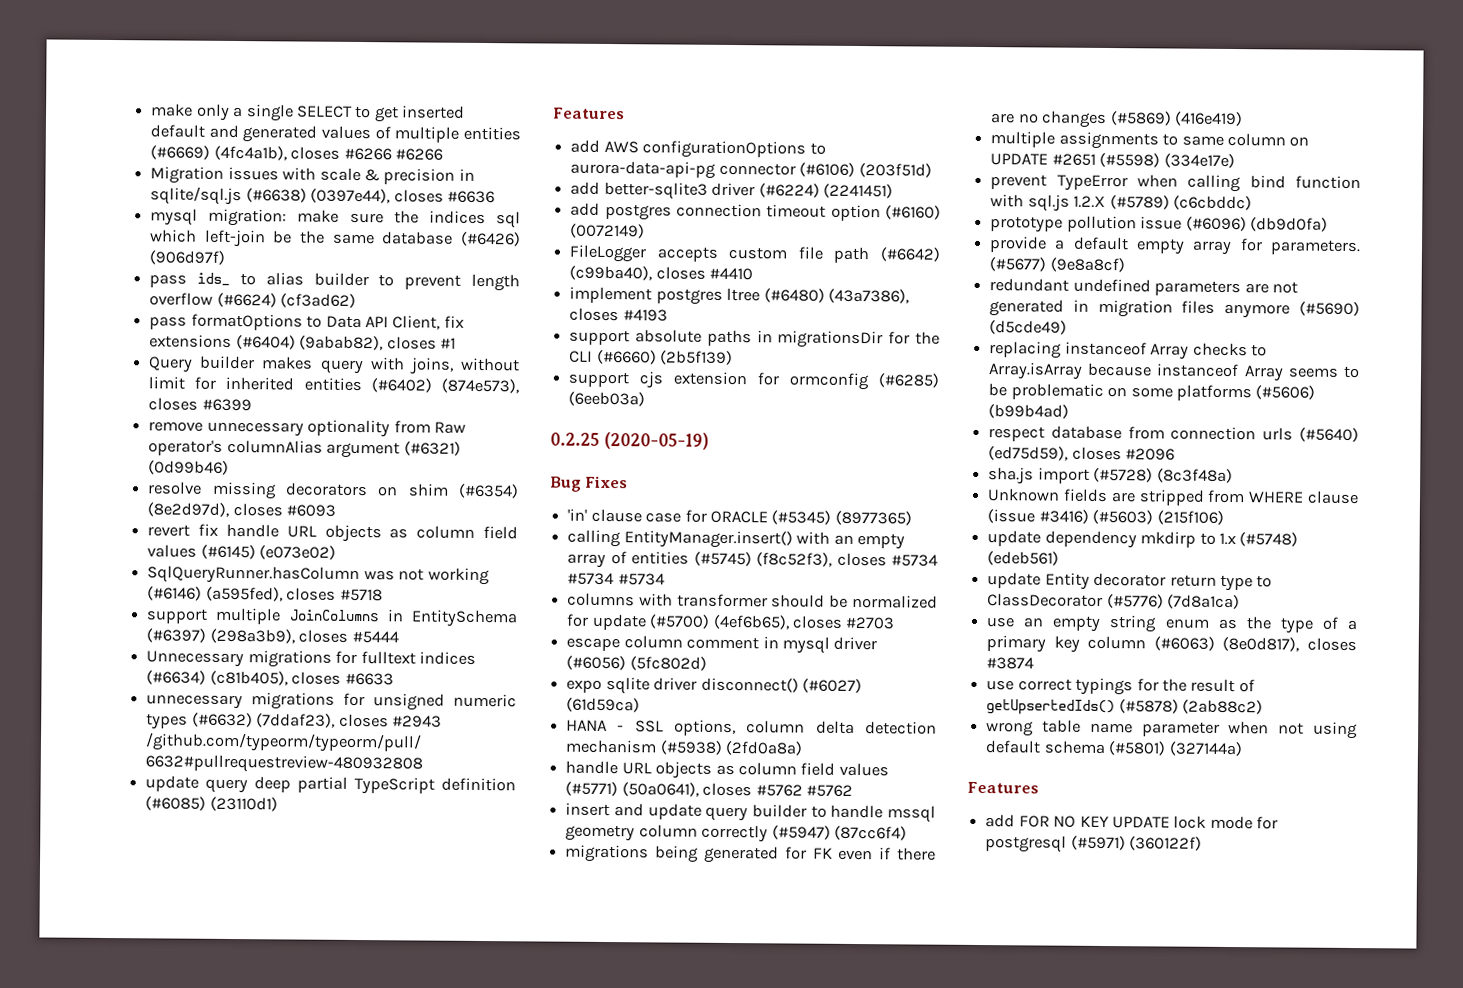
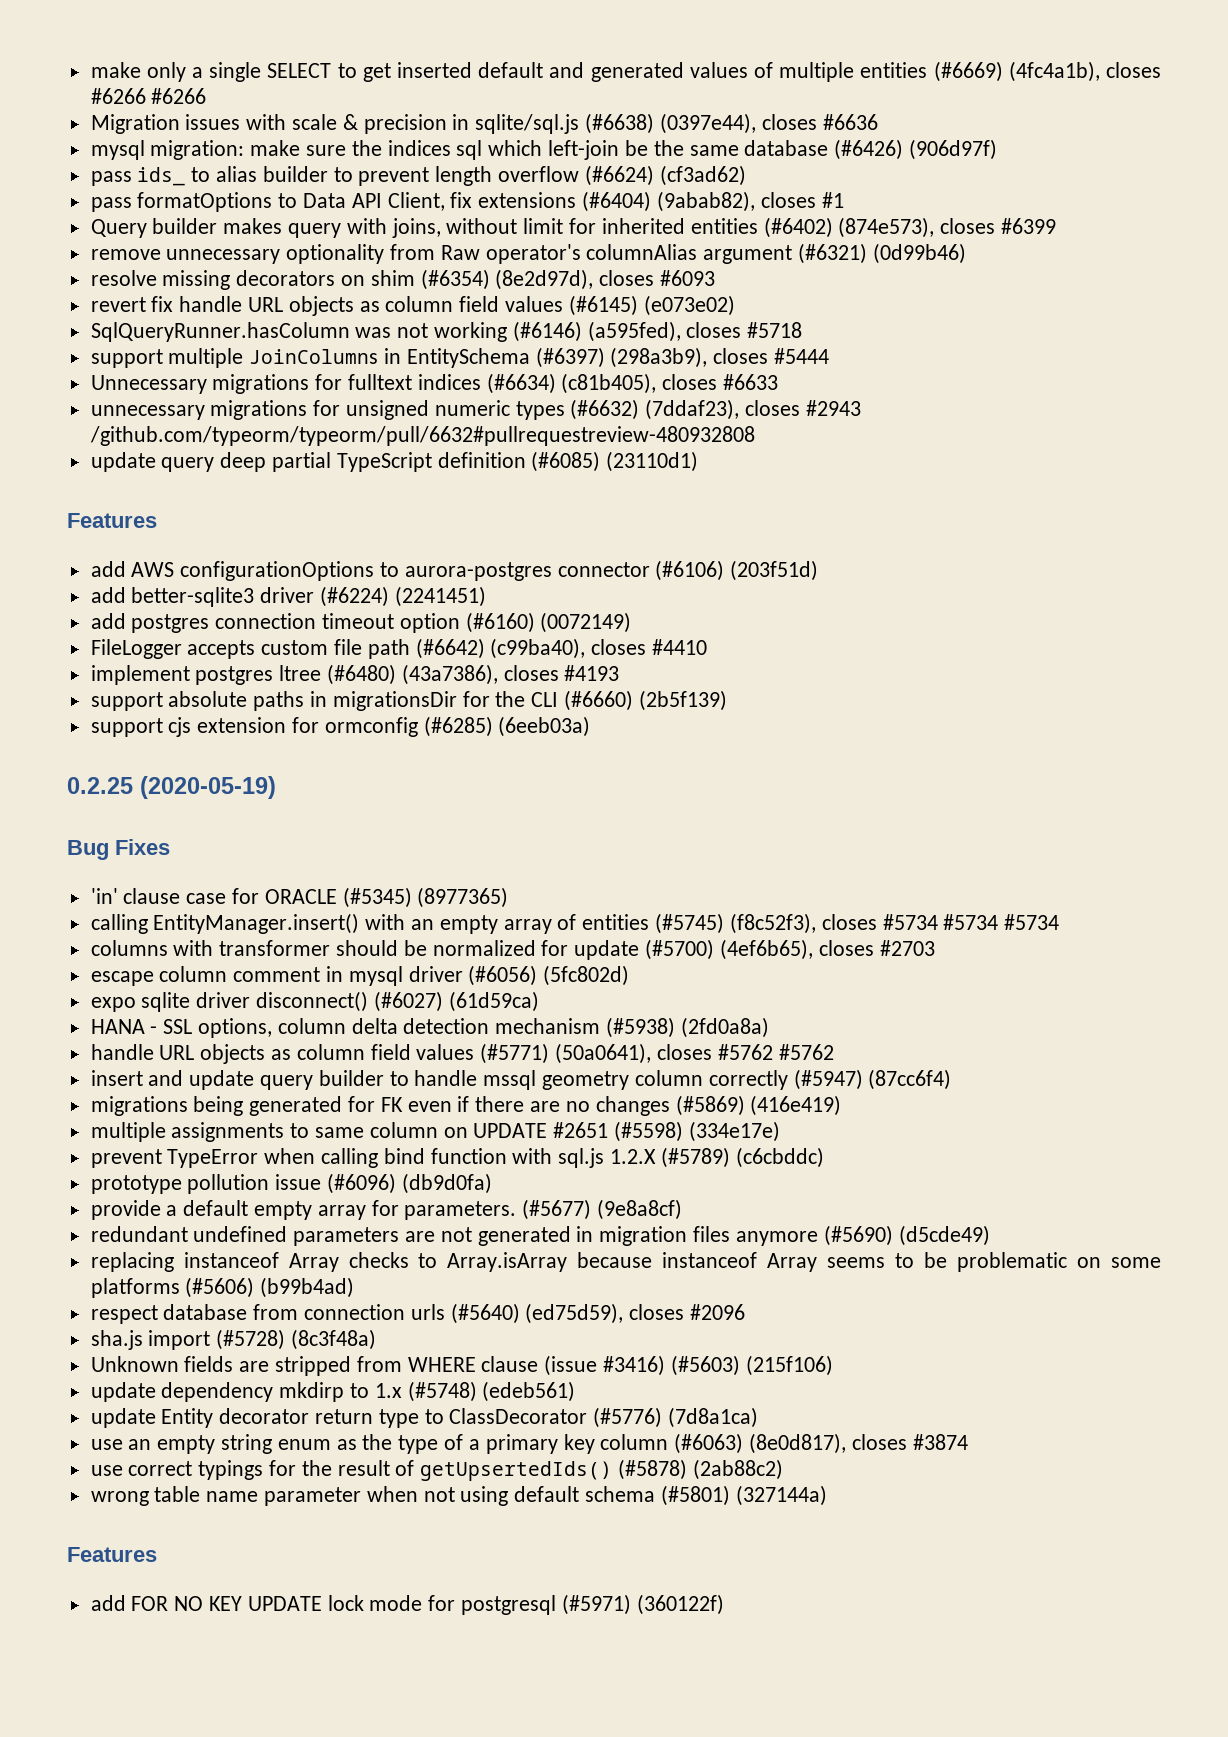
[570,160,717,179] aurora-data-api-pg -> [404,562,552,581] aurora-postgres

